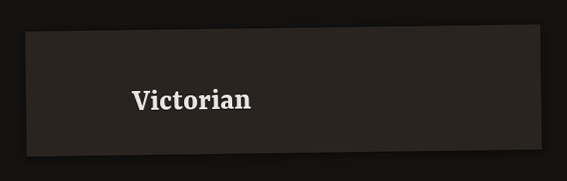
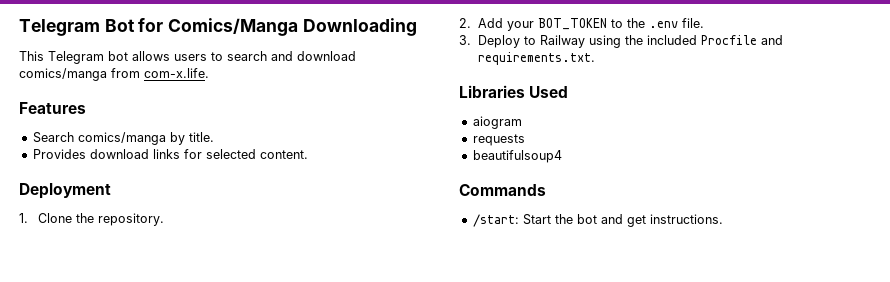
[130,88,252,111] Victorian -> [19,18,417,36] [19,51,356,64] [19,68,209,81] [19,102,86,114] [32,132,214,145] [32,149,308,159] [19,183,111,199] [19,213,165,226] [459,18,705,31] [459,35,784,48] [478,52,596,65] [459,85,569,98] [472,116,522,129] [472,134,525,146] [472,150,562,163] [459,184,546,196] [472,214,723,227] Telegram Bot for Comics/Manga Downloading // This Telegram bot allows users to search and download comics/manga from com-x.life. // Features // Search comics/manga by title. // Provides download links for selected content. // Deployment // 1. Clone the repository. // 2. Add your BOT_TOKEN to the .env file. // 3. Deploy to Railway using the included Procfile and requirements.txt. // Libraries Used // aiogram // requests // beautifulsoup4 // Commands // /start: Start the bot and get instructions.

